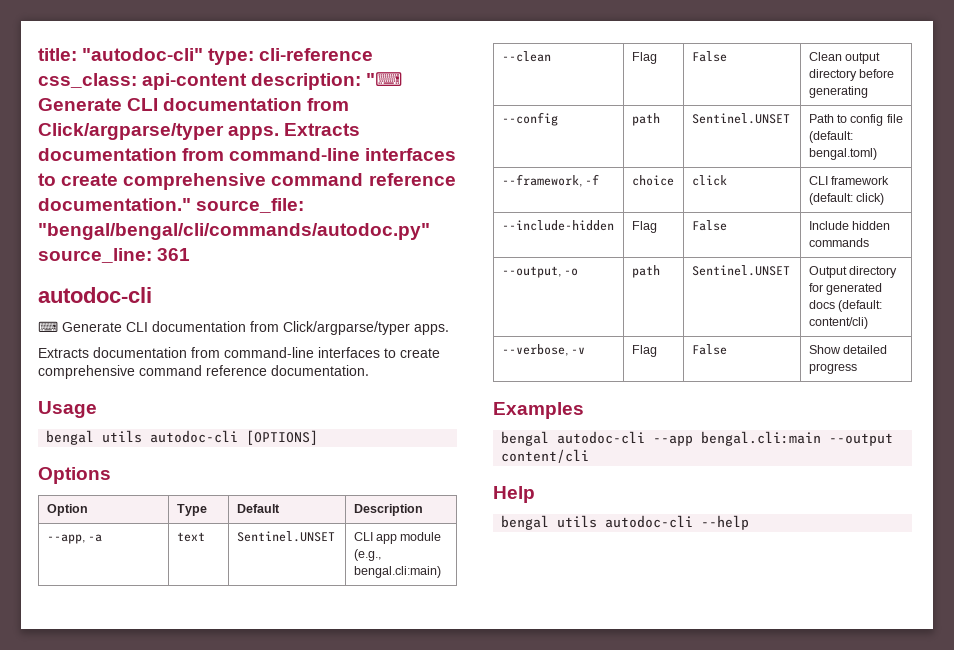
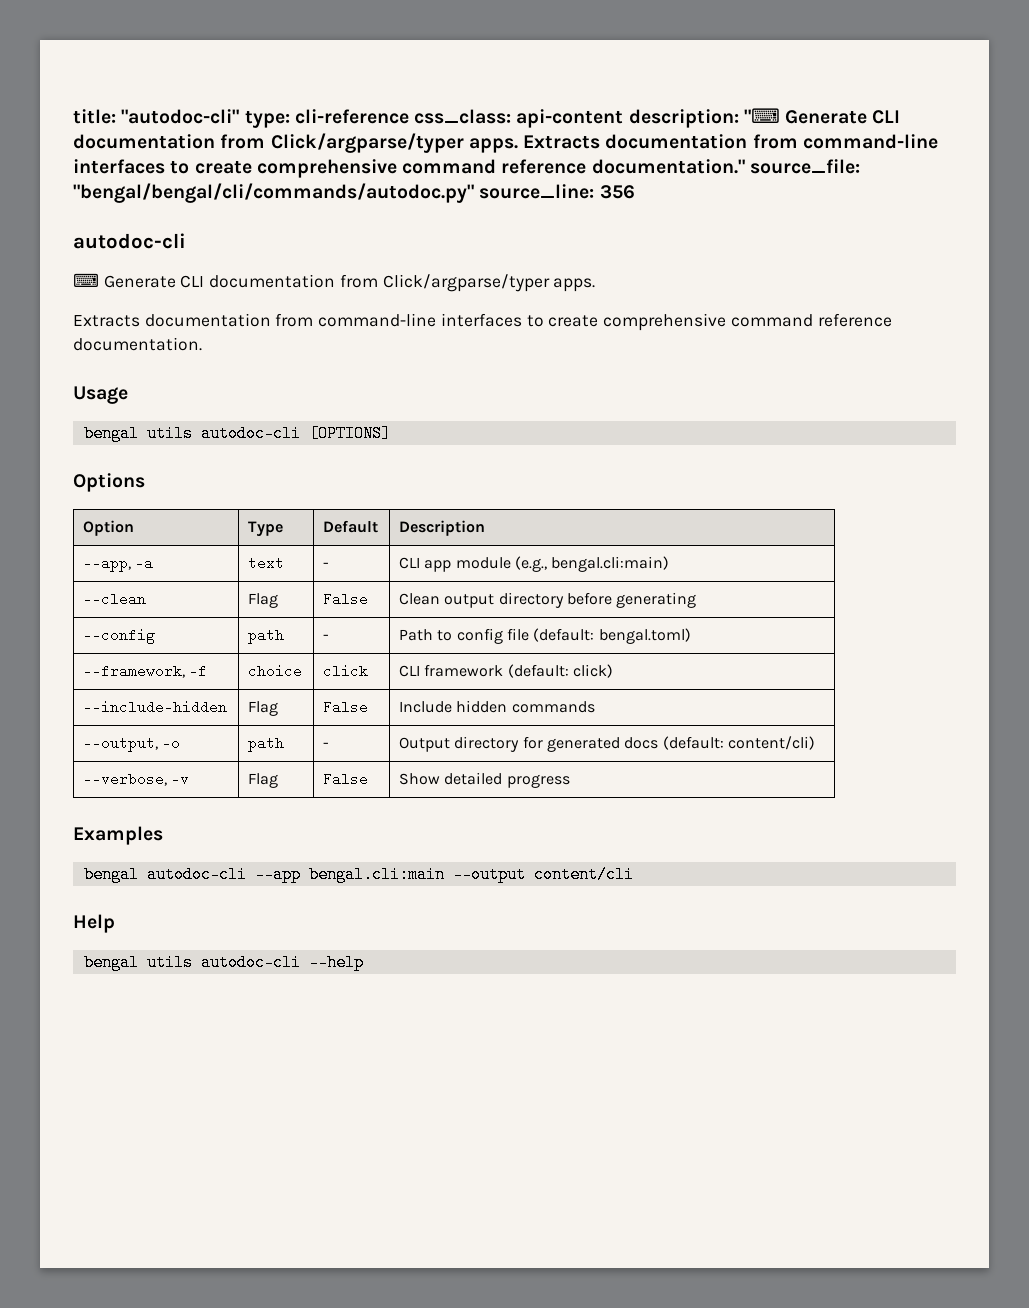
[157,248,191,261] 361 -> [599,185,635,199] 356
[236,531,335,542] Sentinel.UNSET -> [323,562,330,568] -
[691,113,790,124] Sentinel.UNSET -> [323,634,330,640] -
[691,265,790,276] Sentinel.UNSET -> [323,742,330,748] -

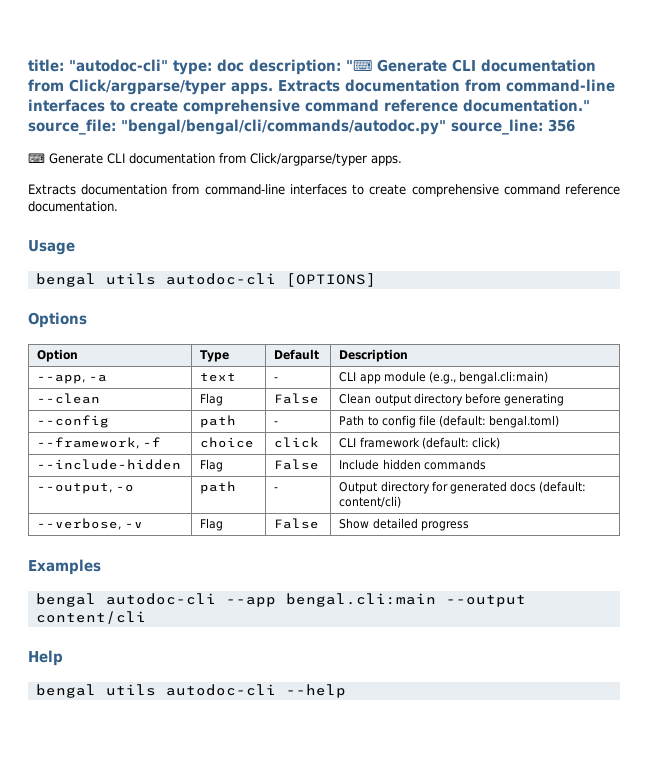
[294,109,624,128] cli-reference css_class: api-content -> [217,59,244,72] doc
[73,233,186,249] // autodoc-cli -> (575, 125) none

